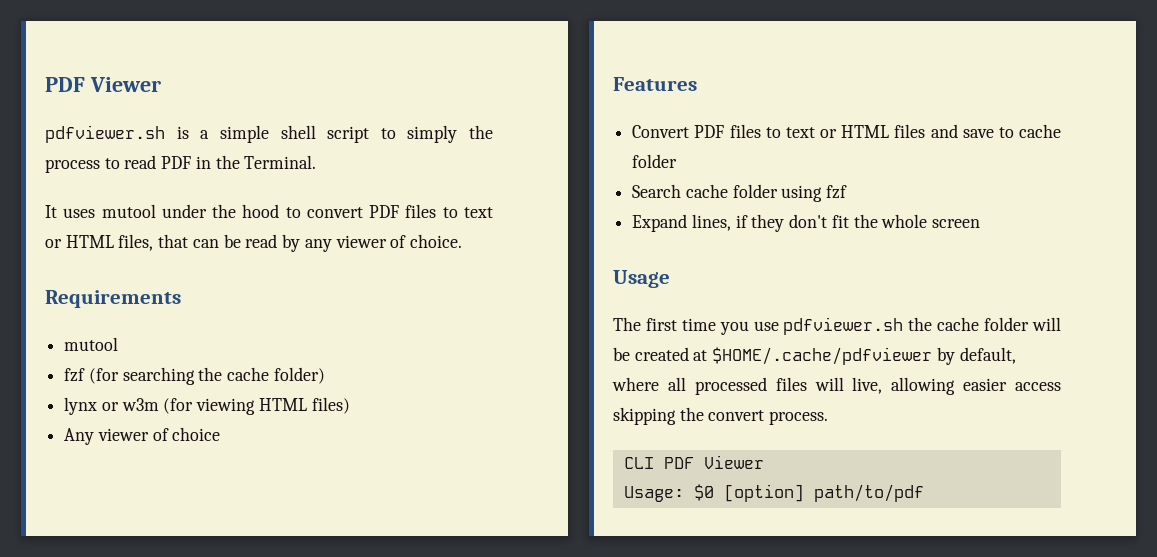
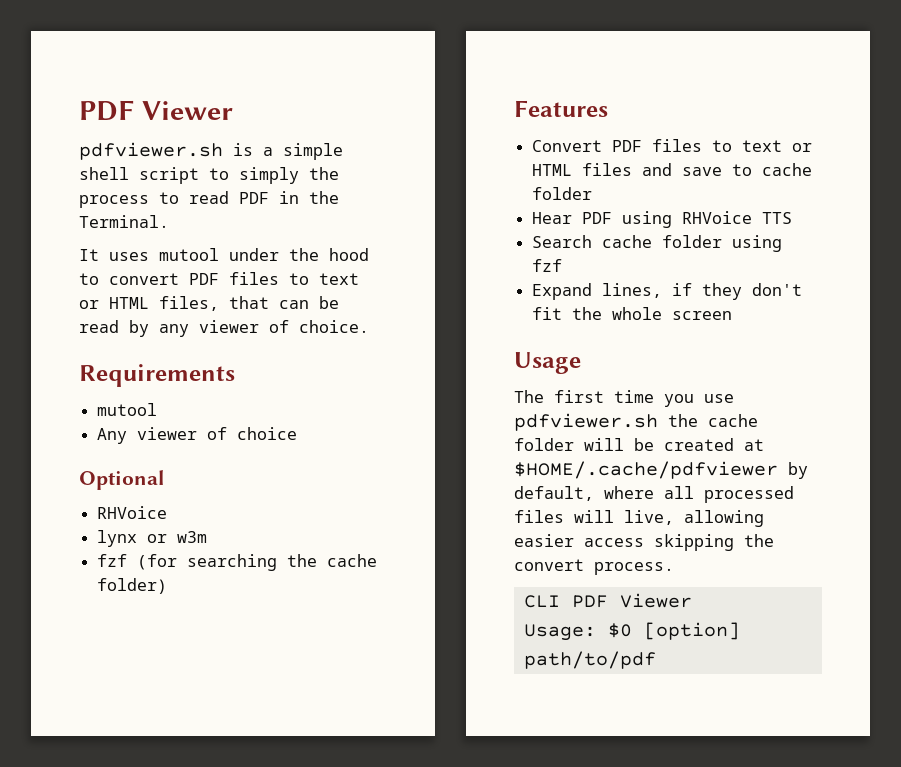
(119, 344) none -> [97,427,298,444] [79,470,164,490] [97,506,168,519] [97,530,208,547] // Any viewer of choice // Optional // RHVoice // lynx or w3m
[64,397,350,415] [64,427,221,445] // lynx or w3m (for viewing HTML files) // Any viewer of choice -> (168, 586) none
(678, 161) none -> [532,211,793,228] // Hear PDF using RHVoice TTS

